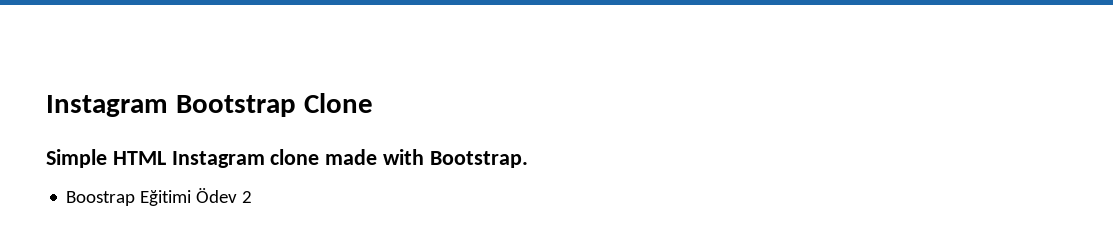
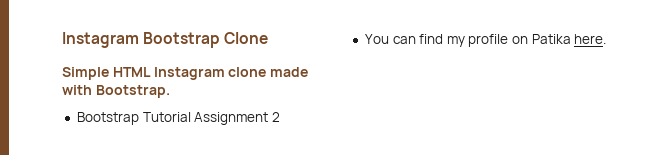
[66,188,253,206] Boostrap Eğitimi Ödev 2 -> [76,112,280,125] [364,34,607,47] Bootstrap Tutorial Assignment 2 // You can find my profile on Patika here.

